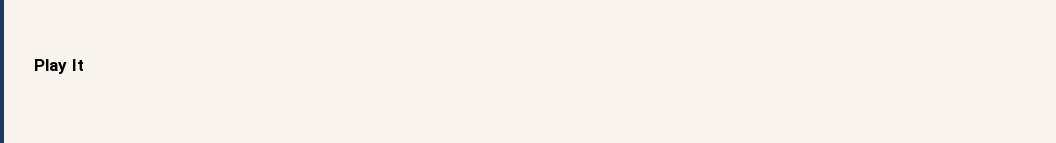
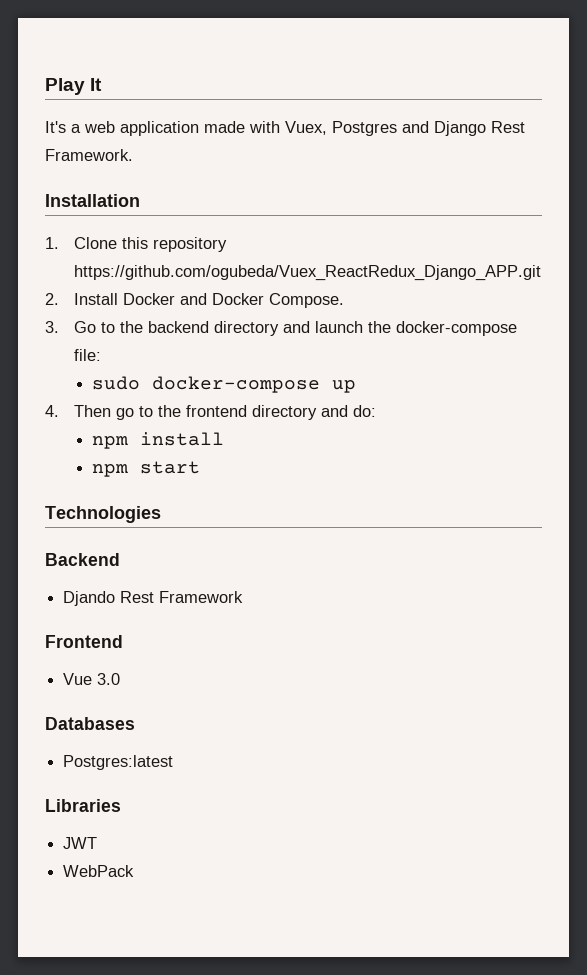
(84, 65) none -> [45,121,525,136] [45,149,133,161] [45,194,140,207] [45,237,228,252] [74,265,542,281] [45,293,345,308] [45,321,518,336] [74,349,102,361] [92,376,357,393] [45,405,377,420] [92,432,225,449] [92,461,201,477] [45,506,161,523] [45,553,120,566] [63,591,244,606] [45,635,123,648] [63,673,121,685] [45,717,135,730] [63,755,174,770] [45,799,121,812] [63,837,98,849] [63,865,135,877] // It's a web application made with Vuex, Postgres and Django Rest Framework. // Installation // 1. Clone this repository https://github.com/ogubeda/Vuex_ReactRedux_Django_APP.git // 2. Install Docker and Docker Compose. // 3. Go to the backend directory and launch the docker-compose file: // sudo docker-compose up // 4. Then go to the frontend directory and do: // npm install // npm start // Technologies // Backend // Djando Rest Framework // Frontend // Vue 3.0 // Databases // Postgres:latest // Libraries // JWT // WebPack

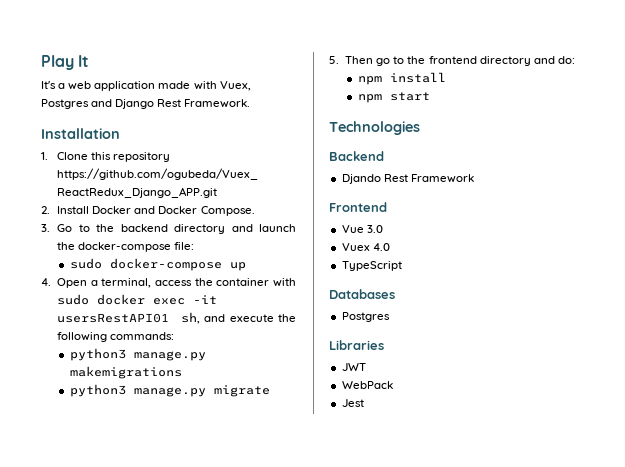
(59, 411) none -> [57,278,296,288] [57,294,218,305] [57,312,296,324] [57,332,175,342] [69,348,206,361] [69,366,182,379] [69,384,270,397] [329,56,339,64] Open a terminal, access the container with sudo docker exec -it usersRestAPI01 sh, and execute the following commands: // python3 manage.py makemigrations // python3 manage.py migrate // 5.
(121, 679) none -> [341,243,390,251] [341,261,402,271] // Vuex 4.0 // TypeScript
[63,755,174,770] Postgres:latest -> [341,312,390,322] Postgres
(135, 871) none -> [341,399,364,407] // Jest

